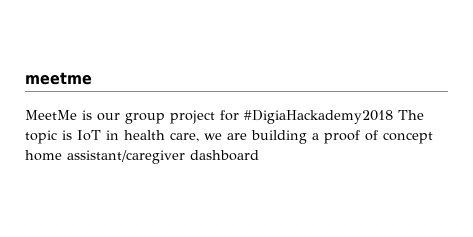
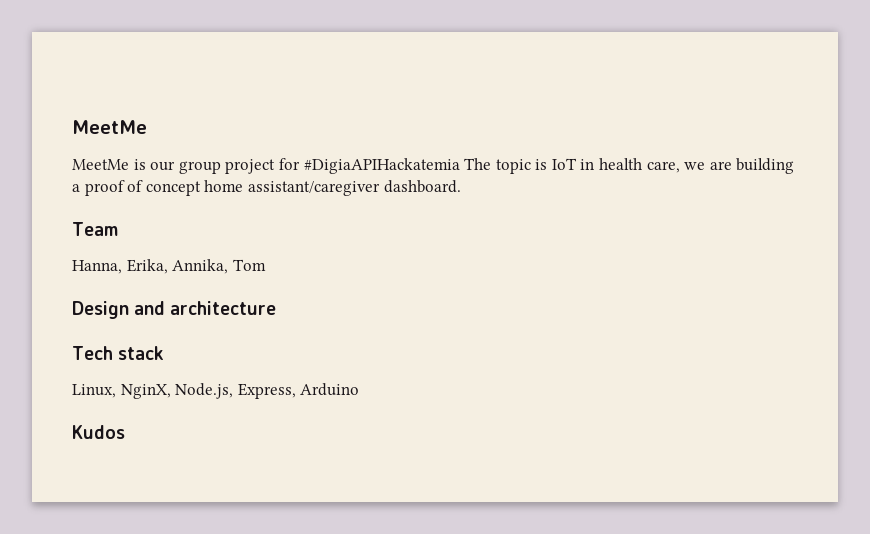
[25,72,92,85] meetme -> [72,120,147,134] MeetMe
[244,110,393,124] #DigiaHackademy2018 -> [303,158,460,174] #DigiaAPIHackatemia
[190,150,259,161] dashboard -> [383,180,461,193] [72,222,118,236] [72,259,266,274] [72,301,277,319] [72,346,165,360] [72,383,360,399] [72,425,125,439] dashboard. // Team // Hanna, Erika, Annika, Tom // Design and architecture // Tech stack // Linux, NginX, Node.js, Express, Arduino // Kudos

